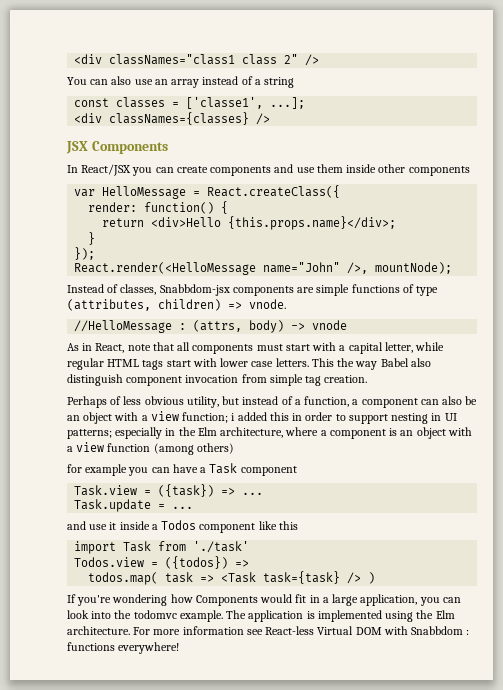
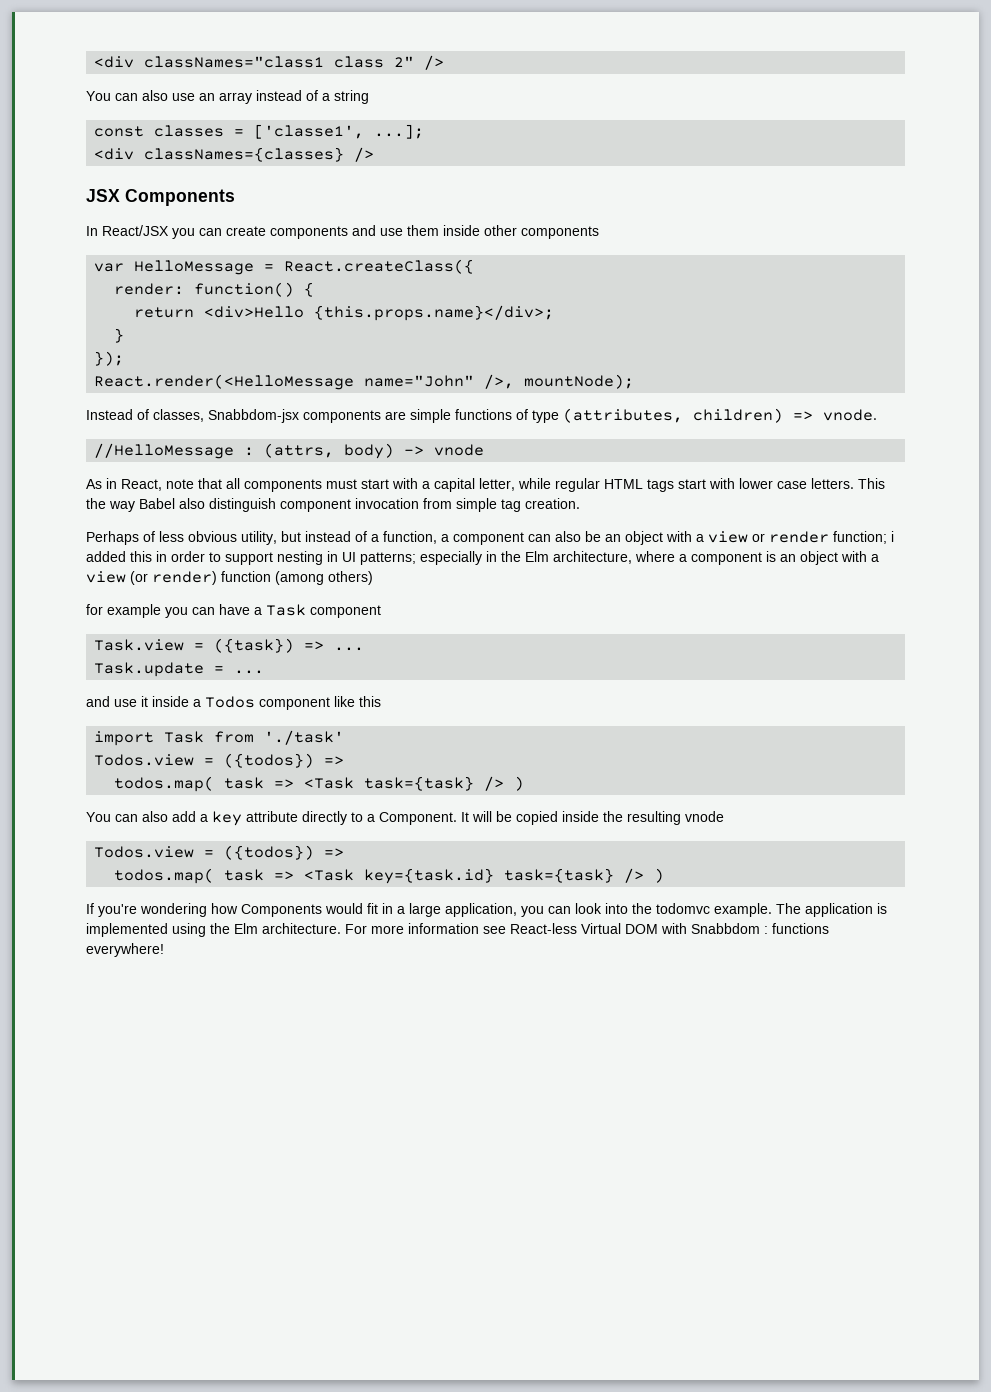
(179, 416) none -> [752,531,829,543] or render
(105, 447) none -> [130,571,217,585] (or render)
(376, 578) none -> [86,811,724,826] [94,845,345,860] [114,868,665,884] // You can also add a key attribute directly to a Component. It will be copied inside the resulting vnode // Todos.view = ({todos}) => // todos.map( task => <Task key={task.id} task={task} /> )

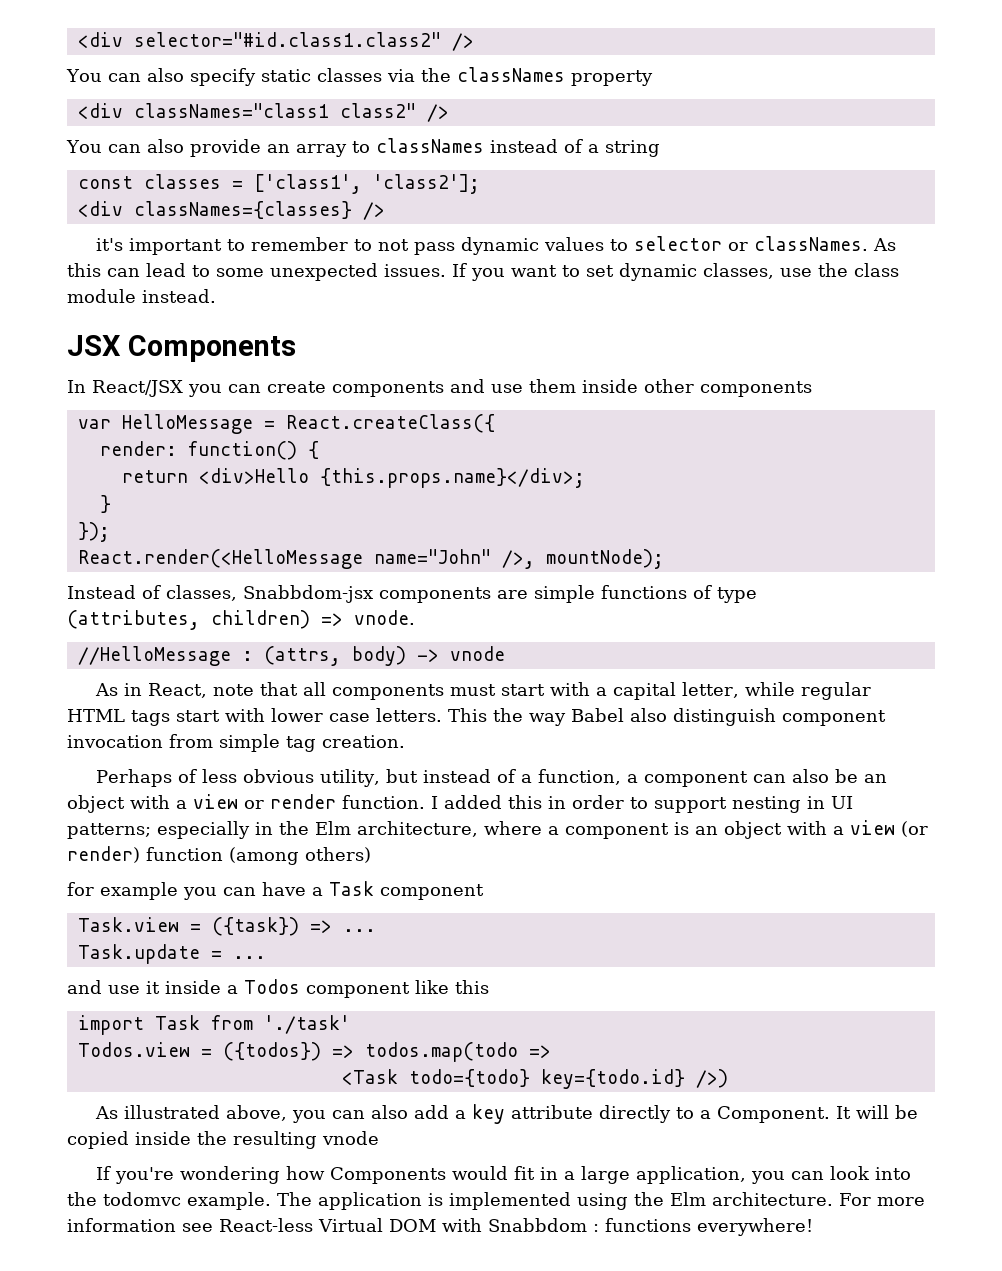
[94,55,445,70] [86,90,252,104] <div classNames="class1 class 2" /> // You can also use an array -> [77,32,474,51] [66,67,653,86] [77,103,449,122] [66,138,484,157] <div selector="#id.class1.class2" /> // You can also specify static classes via the classNames property // <div classNames="class1 class2" /> // You can also provide an array to classNames
[254,124,425,139] ['classe1', ...]; -> [253,174,480,194] ['class1', 'class2'];
(375, 154) none -> [96,236,897,255] [67,263,899,281] [67,289,216,303] // it's important to remember to not pass dynamic values to selector or classNames. As this can lead to some unexpected issues. If you want to set dynamic classes, use the class module instead.
(559, 416) none -> (757, 595) //
[833,531,894,544] function; i -> [342,795,438,809] function. I
[114,776,525,792] [86,812,111,822] // todos.map( task => <Task task={task} /> ) // You -> [364,1042,551,1062] [341,1069,728,1089] [95,1105,327,1123] todos.map(todo => // <Task todo={todo} key={todo.id} />) // As illustrated above, you
[94,845,345,860] [114,868,665,884] // Todos.view = ({todos}) => // todos.map( task => <Task key={task.id} task={task} /> ) -> (379, 1138) none

